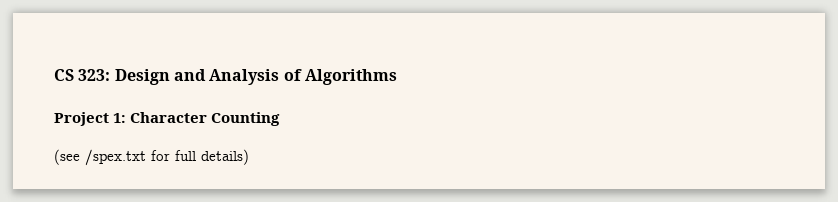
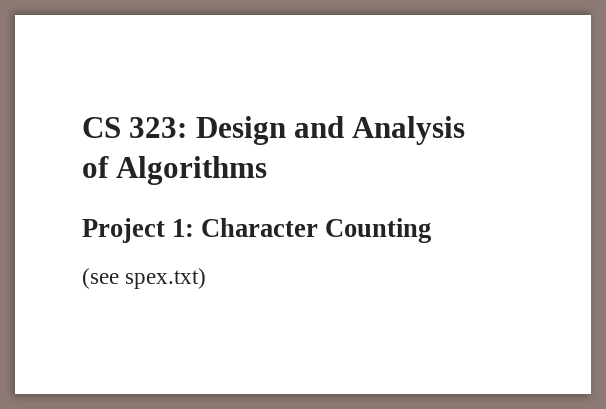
[85,149,249,166] /spex.txt for full details) -> [125,268,207,289] spex.txt)

